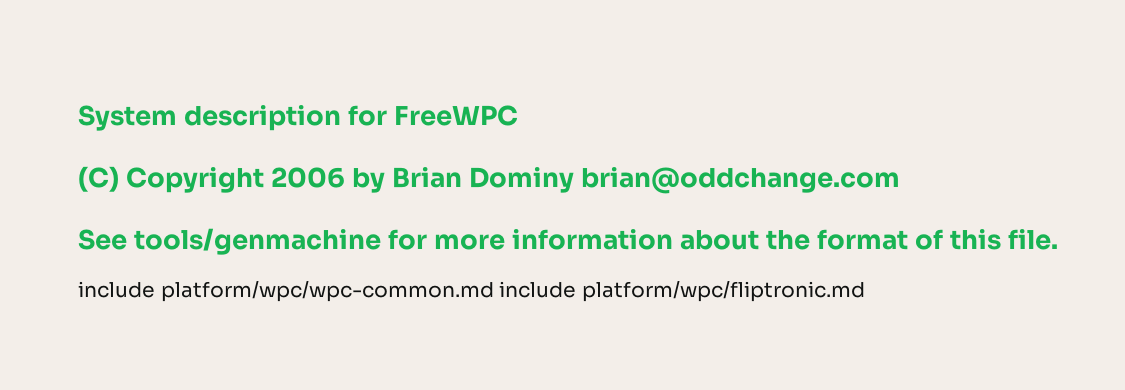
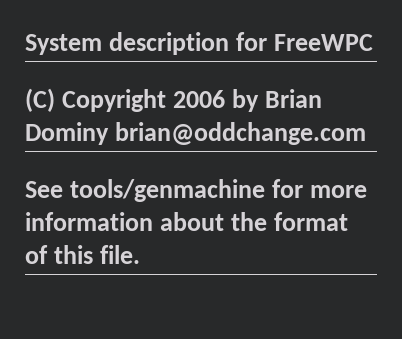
[78,281,865,302] // include platform/wpc/wpc-common.md include platform/wpc/fliptronic.md -> (141, 254) none

